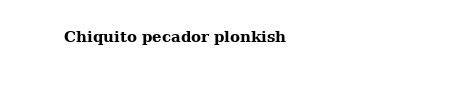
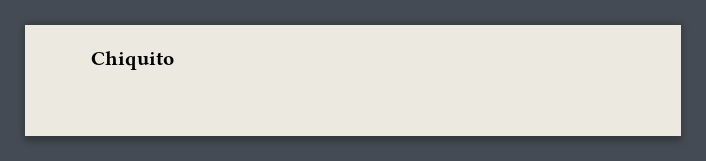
[142,31,286,45] pecador plonkish -> (174, 60) none

